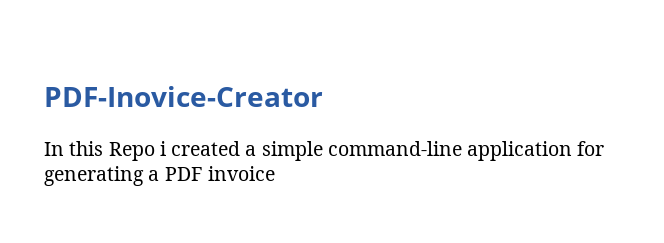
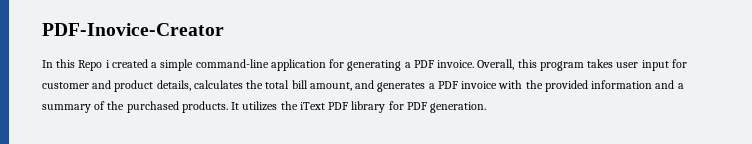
[207,166,275,181] invoice -> [437,59,687,71] [42,80,684,92] [42,101,487,113] invoice. Overall, this program takes user input for customer and product details, calculates the total bill amount, and generates a PDF invoice with the provided information and a summary of the purchased products. It utilizes the iText PDF library for PDF generation.

